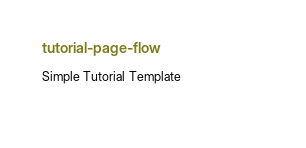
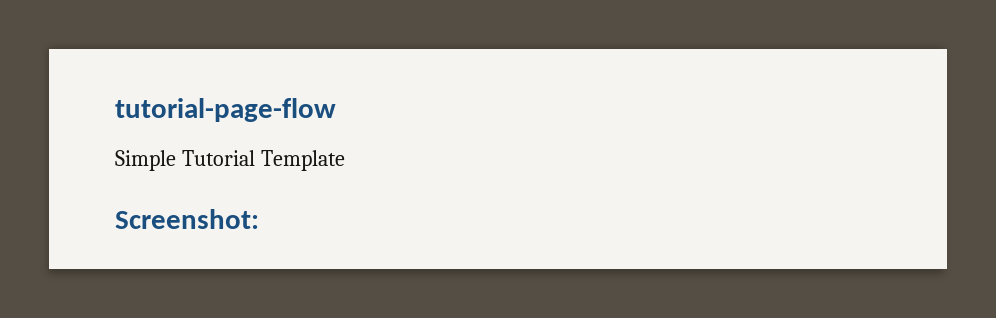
(181, 77) none -> [115,209,259,229] // Screenshot:

